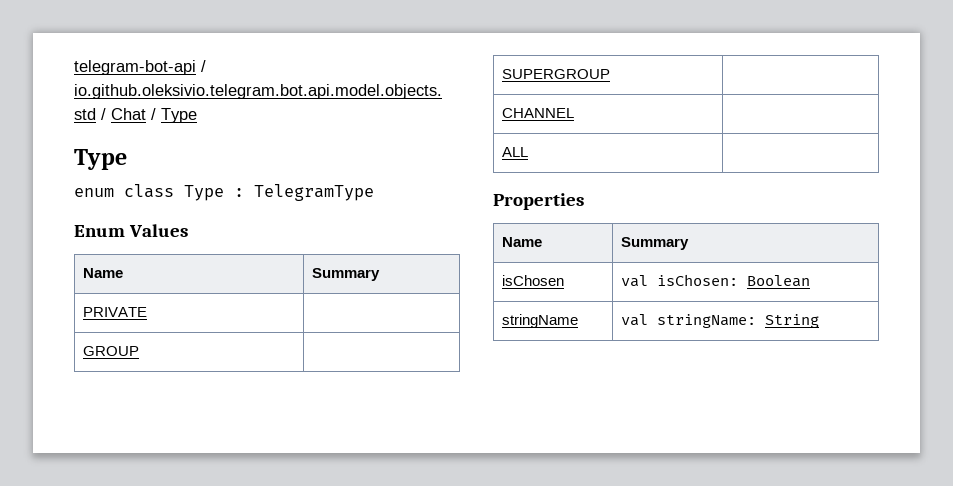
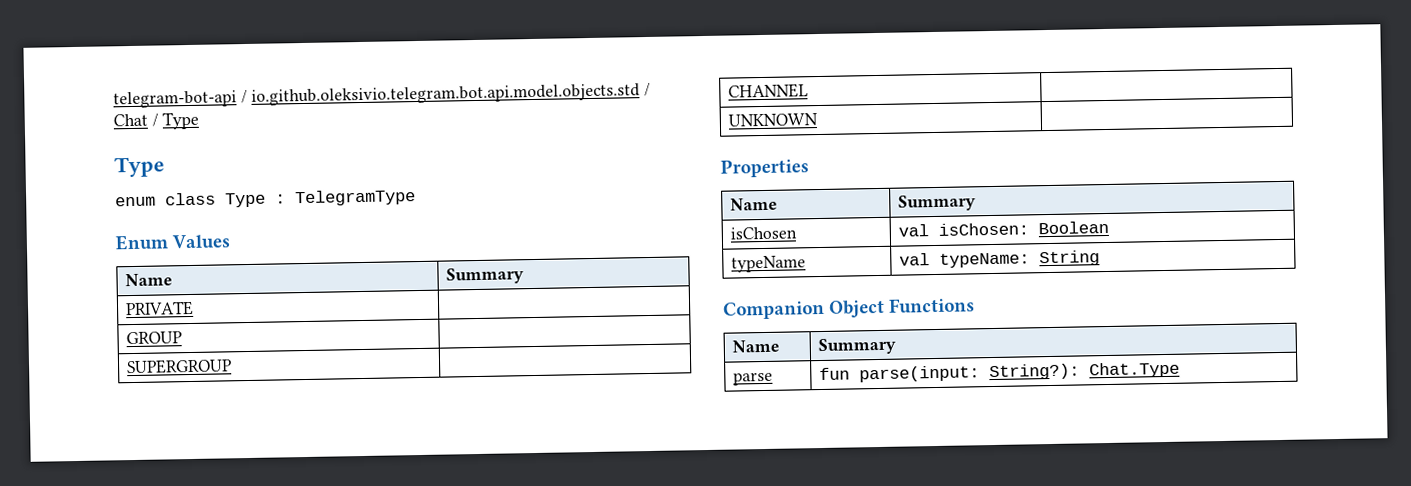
[501,147,528,157] ALL -> [727,113,818,127] UNKNOWN
[501,314,578,328] [620,314,756,328] stringName | val stringName: -> [730,255,806,273] [898,252,1030,268] typeName | val typeName:
(819, 321) none -> [723,297,976,320] [731,339,780,353] [817,337,896,356] [732,371,773,386] [818,361,1180,383] // Companion Object Functions // Name | Summary // parse | fun parse(input: String?): Chat.Type

